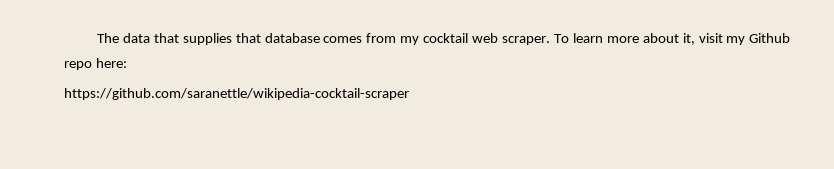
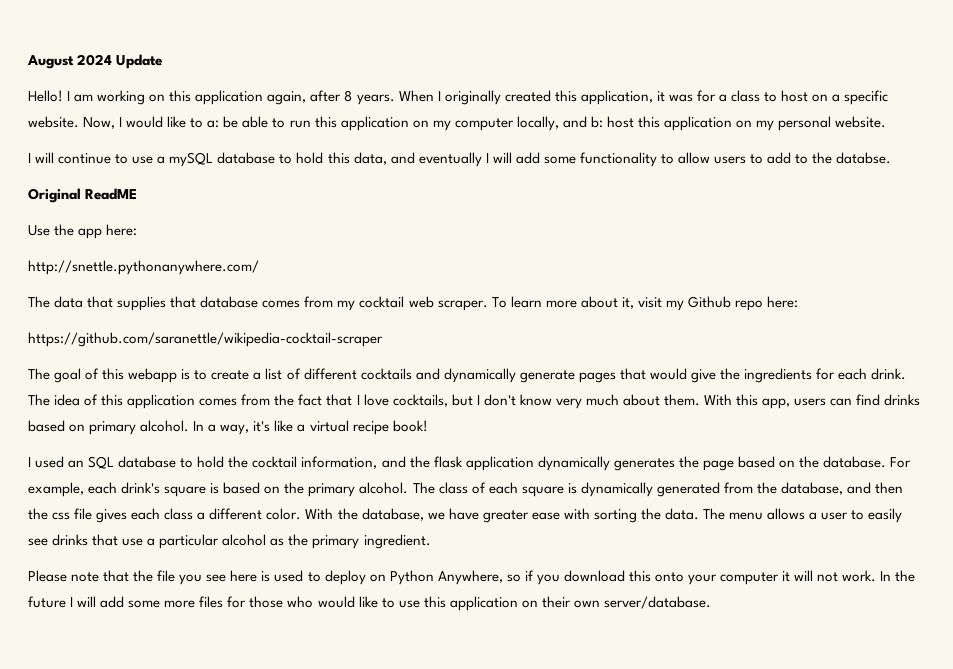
(96, 38) none -> [27,54,163,69] [28,90,889,105] [28,116,887,131] [28,152,892,167] [28,188,138,203] [28,224,138,239] [28,260,259,275] August 2024 Update // Hello! I am working on this application again, after 8 years. When I originally created this application, it was for a class to host on a specific website. Now, I would like to a: be able to run this application on my computer locally, and b: host this application on my personal website. // I will continue to use a mySQL database to hold this data, and eventually I will add some functionality to allow users to add to the databse. // Original ReadME // Use the app here: // http://snettle.pythonanywhere.com/ //
(409, 94) none -> [28,368,907,383] [28,394,921,409] [28,420,428,435] [28,456,912,471] [28,482,904,497] [28,508,903,523] [28,534,431,549] [28,570,916,585] [28,596,711,611] // The goal of this webapp is to create a list of different cocktails and dynamically generate pages that would give the ingredients for each drink. The idea of this application comes from the fact that I love cocktails, but I don't know very much about them. With this app, users can find drinks based on primary alcohol. In a way, it's like a virtual recipe book! // I used an SQL database to hold the cocktail information, and the flask application dynamically generates the page based on the database. For example, each drink's square is based on the primary alcohol. The class of each square is dynamically generated from the database, and then the css file gives each class a different color. With the database, we have greater ease with sorting the data. The menu allows a user to easily see drinks that use a particular alcohol as the primary ingredient. // Please note that the file you see here is used to deploy on Python Anywhere, so if you download this onto your computer it will not work. In the future I will add some more files for those who would like to use this application on their own server/database.

